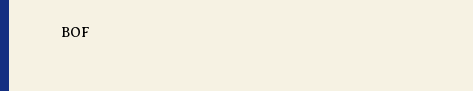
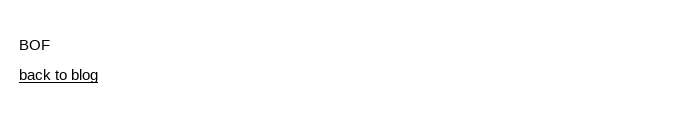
(90, 32) none -> [19,69,99,83] // back to blog

